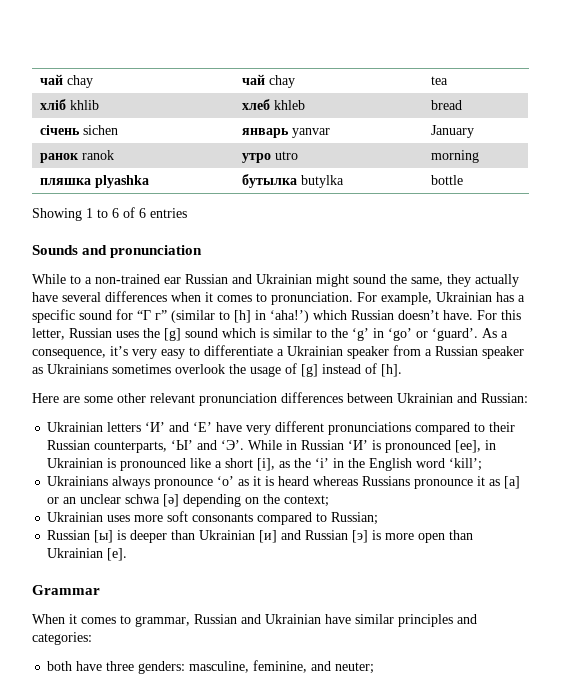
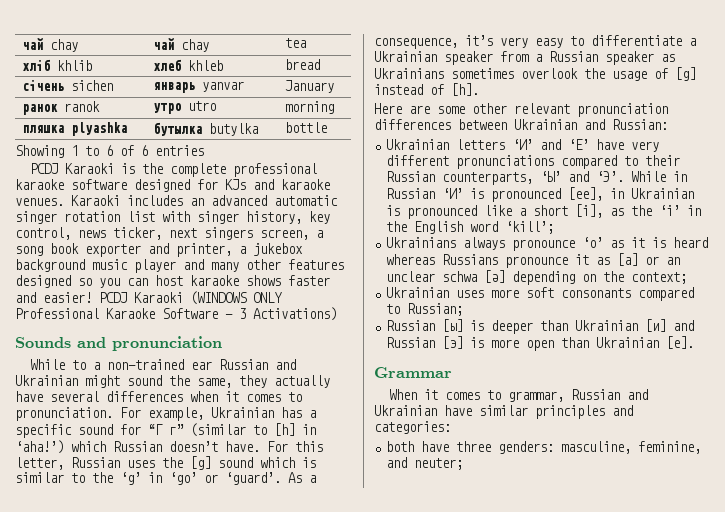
(187, 213) none -> [29,163,317,177] [15,179,330,192] [15,195,338,206] [15,211,330,224] [15,227,323,240] [15,243,303,257] [15,259,344,273] [15,275,330,288] [15,291,282,305] [15,307,337,321] // PCDJ Karaoki is the complete professional karaoke software designed for KJs and karaoke venues. Karaoki includes an advanced automatic singer rotation list with singer history, key control, news ticker, next singers screen, a song book exporter and printer, a jukebox background music player and many other features designed so you can host karaoke shows faster and easier! PCDJ Karaoki (WINDOWS ONLY Professional Karaoke Software - 3 Activations)

